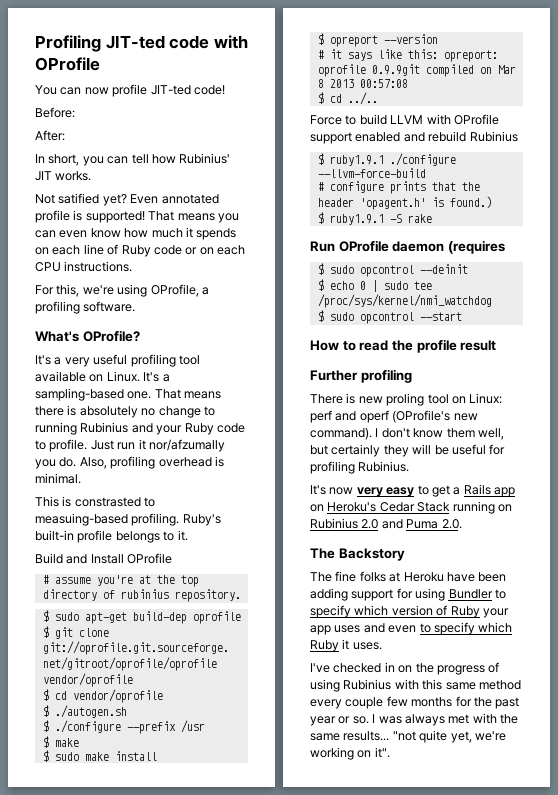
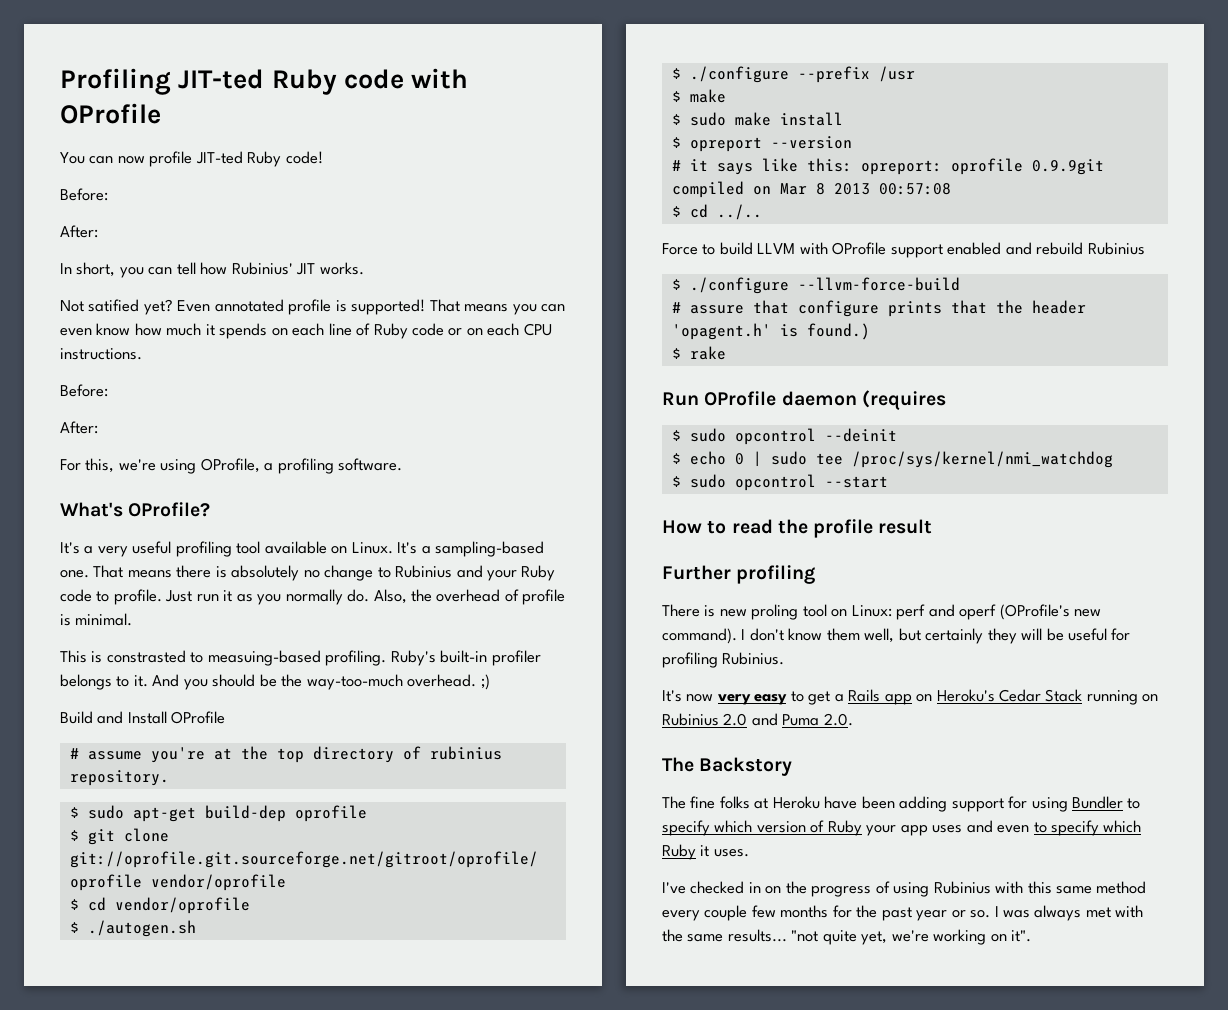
(165, 42) none -> [271,69,337,95] Ruby
(191, 90) none -> [247,151,282,167] Ruby
(133, 266) none -> [60,384,108,397] [60,421,98,434] // Before: // After:
[35,422,77,435] running -> (391, 572) none
[148,439,225,452] [35,456,212,469] nor/afzumally you do. Also, profiling overhead -> [236,589,566,605] as you normally do. Also, the overhead of profile
[77,530,113,543] profile -> [491,650,541,666] profiler
(188, 535) none -> [152,674,490,690] And you should be the way-too-much overhead. ;)
[329,155,384,166] ruby1.9.1 -> (681, 284) none
(324, 186) none -> [689,300,789,314] assure that
[329,214,402,225] ruby1.9.1 -S -> (681, 353) none

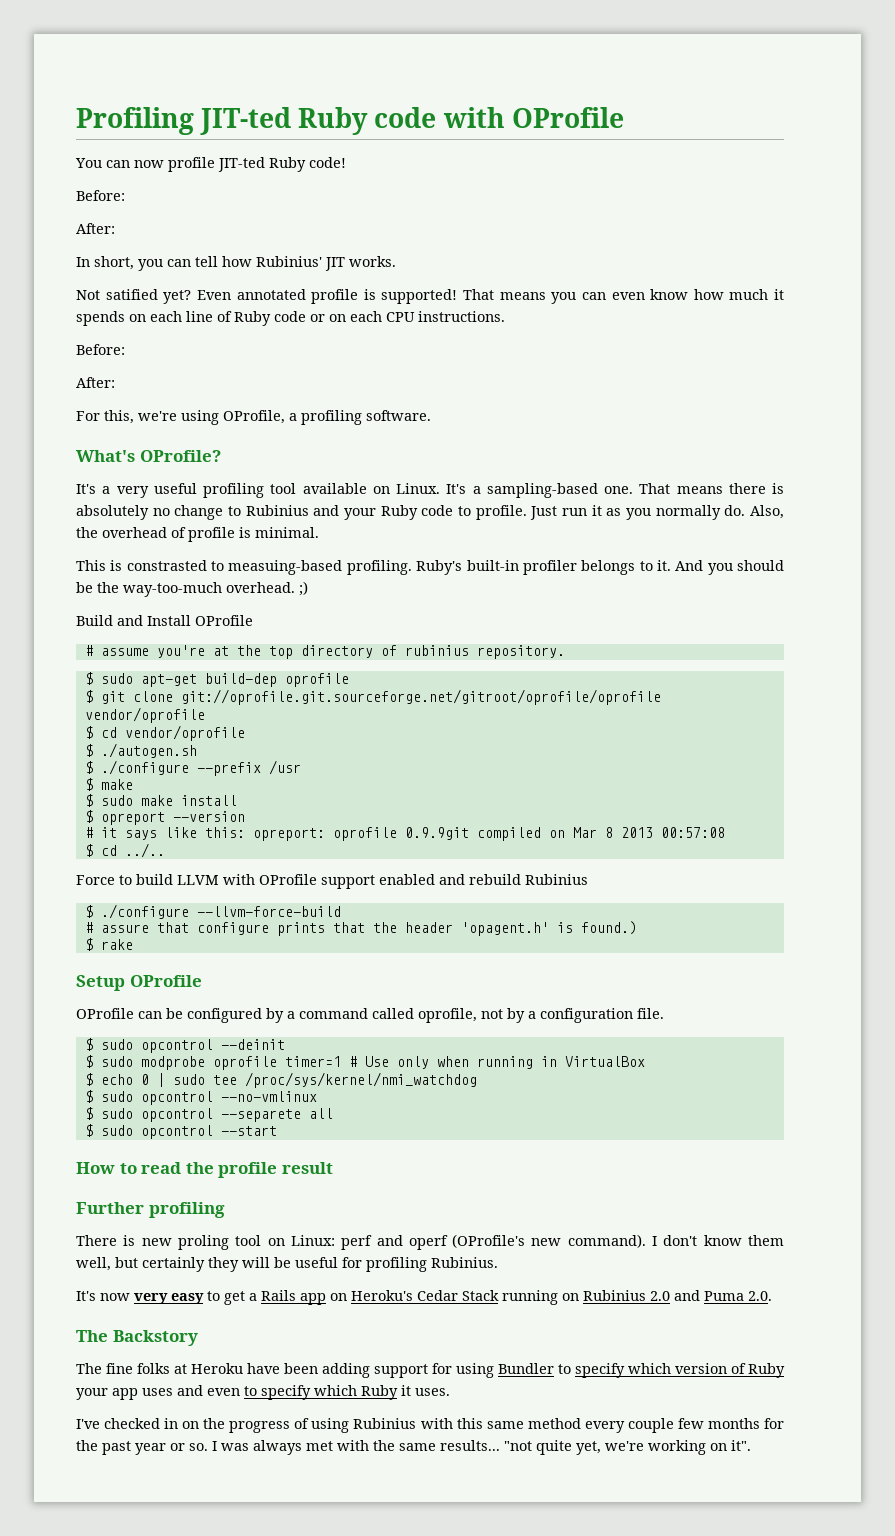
[662,390,946,410] [671,428,897,445] Run OProfile daemon (requires // $ sudo opcontrol --deinit -> [76,975,202,991] [76,1008,664,1023] [84,1038,285,1053] [84,1055,645,1070] Setup OProfile // OProfile can be configured by a command called oprofile, not by a configuration file. // $ sudo opcontrol --deinit // $ sudo modprobe oprofile timer=1 # Use only when running in VirtualBox
(1113, 459) none -> [84,1090,317,1105] [84,1107,333,1122] // $ sudo opcontrol --no-vmlinux // $ sudo opcontrol --separete all

